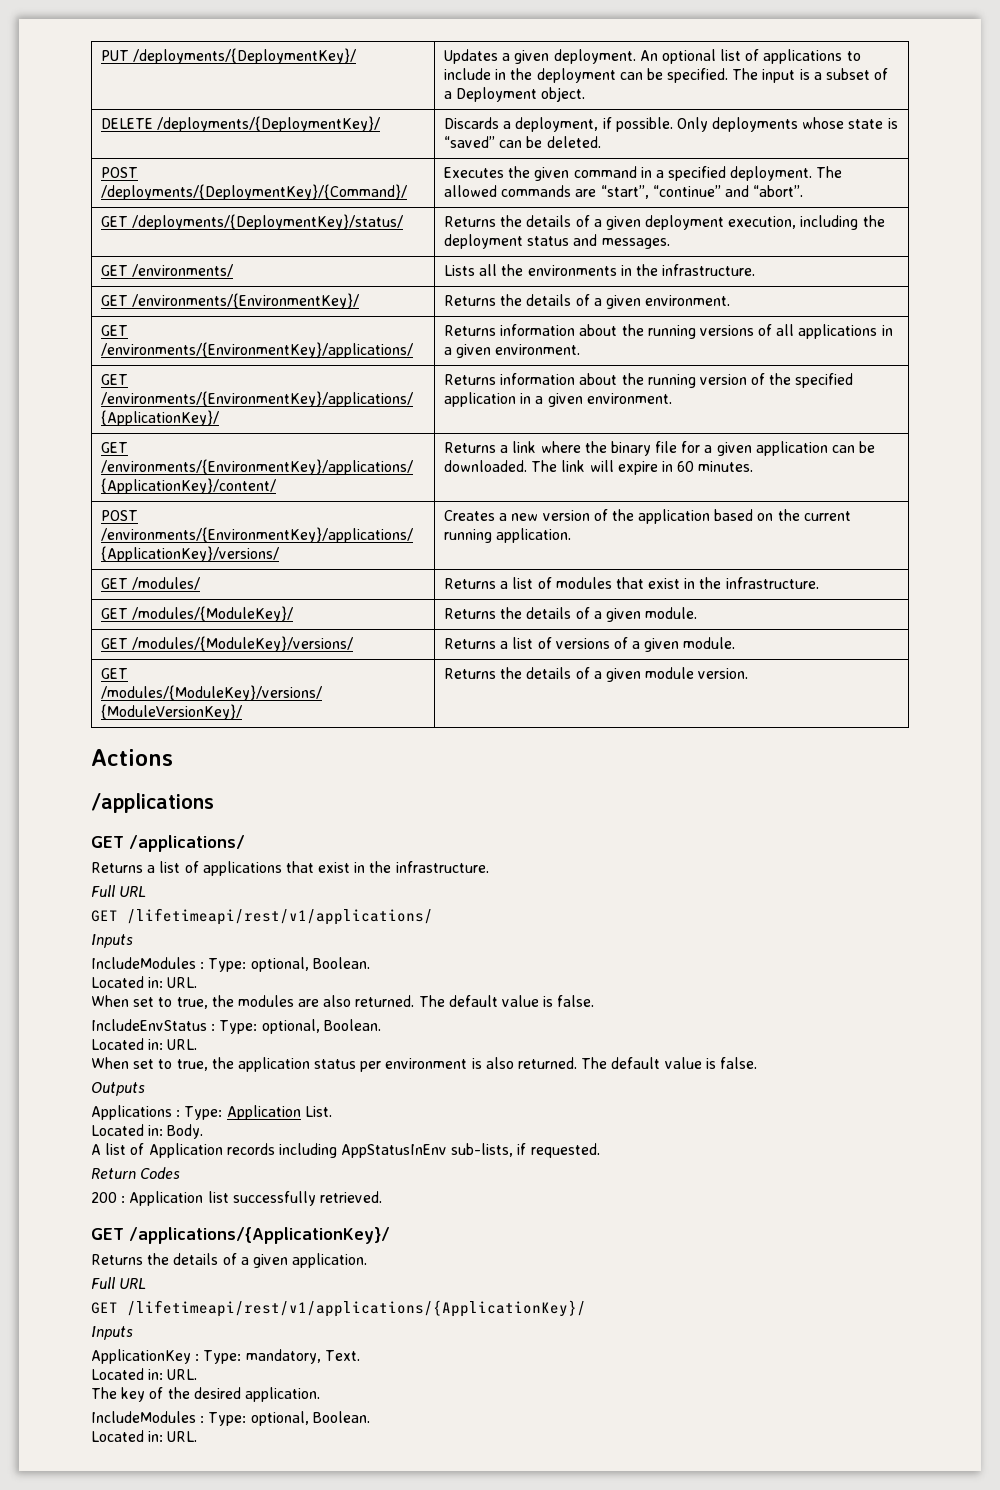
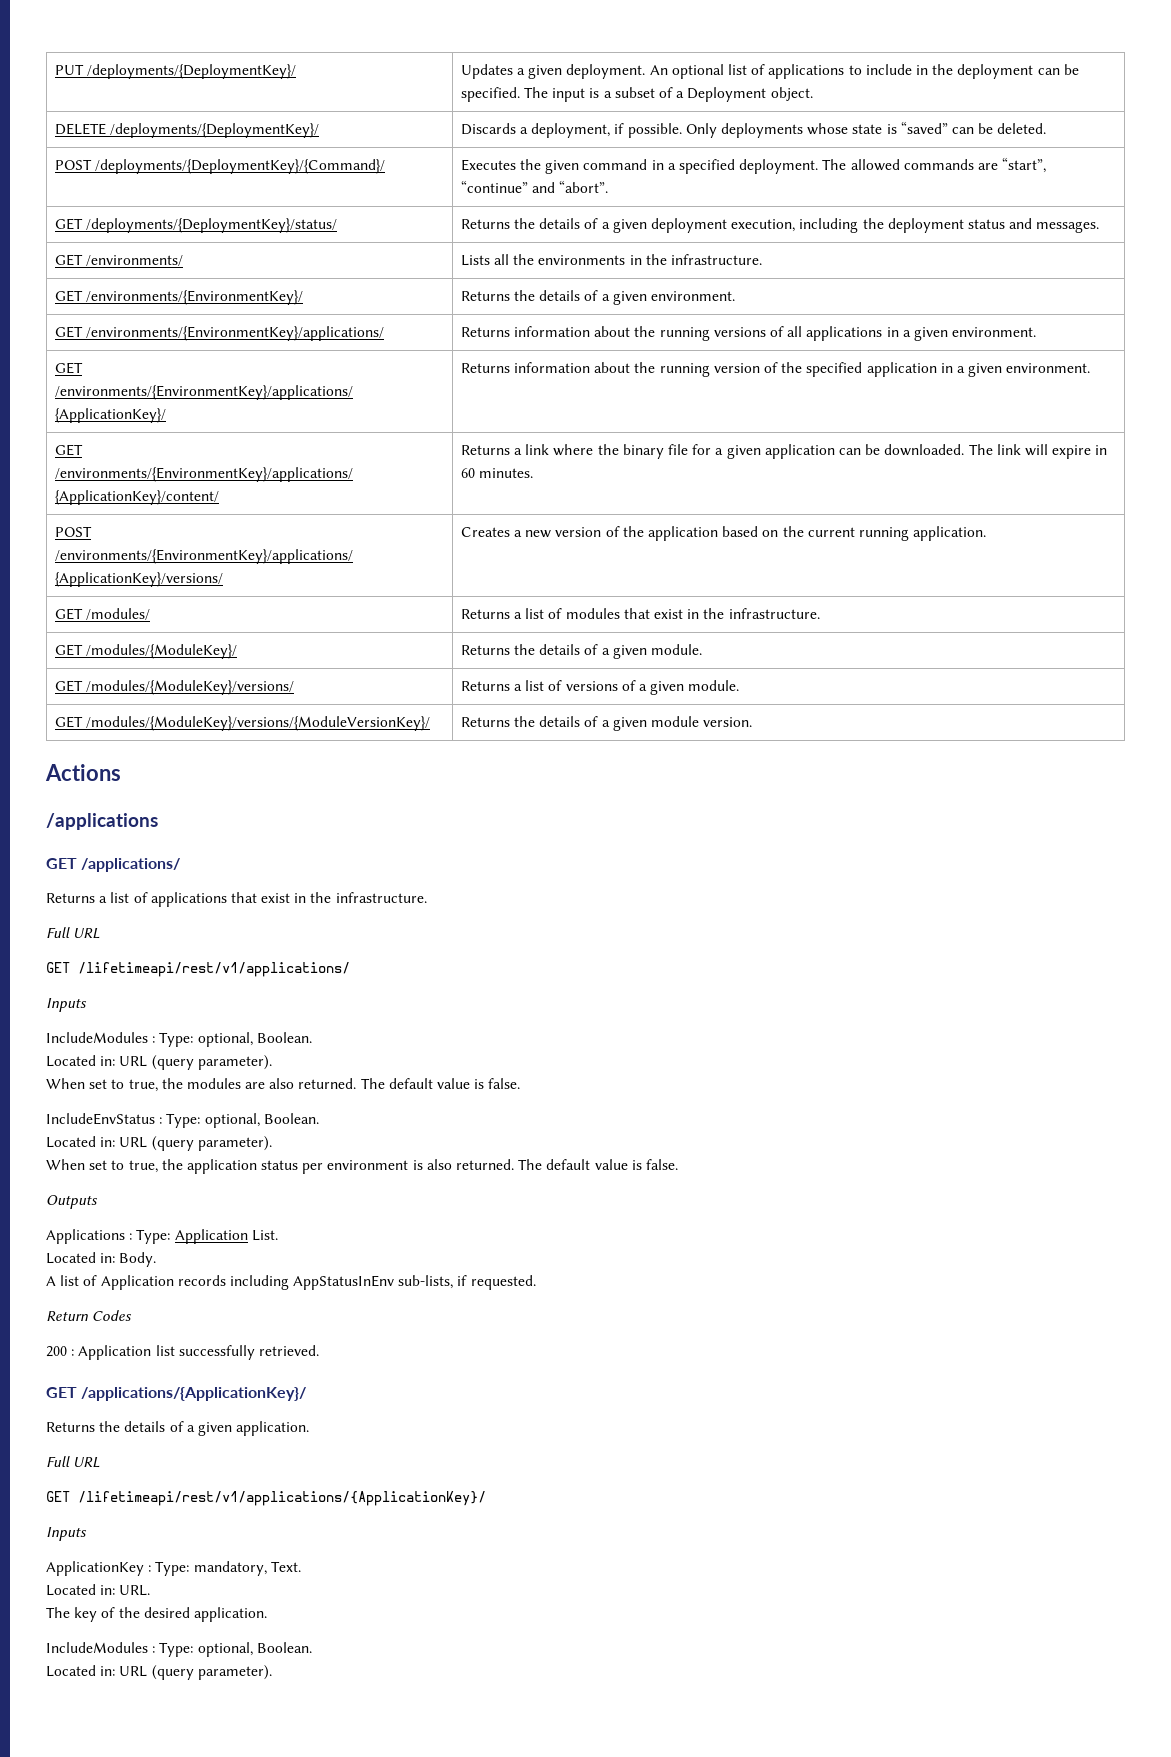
[167,977,198,988] URL. -> [119,1055,272,1070] URL (query parameter).
[167,1039,198,1050] URL. -> [119,1136,272,1151] URL (query parameter).
[167,1431,198,1442] URL. -> [119,1665,272,1680] URL (query parameter).

